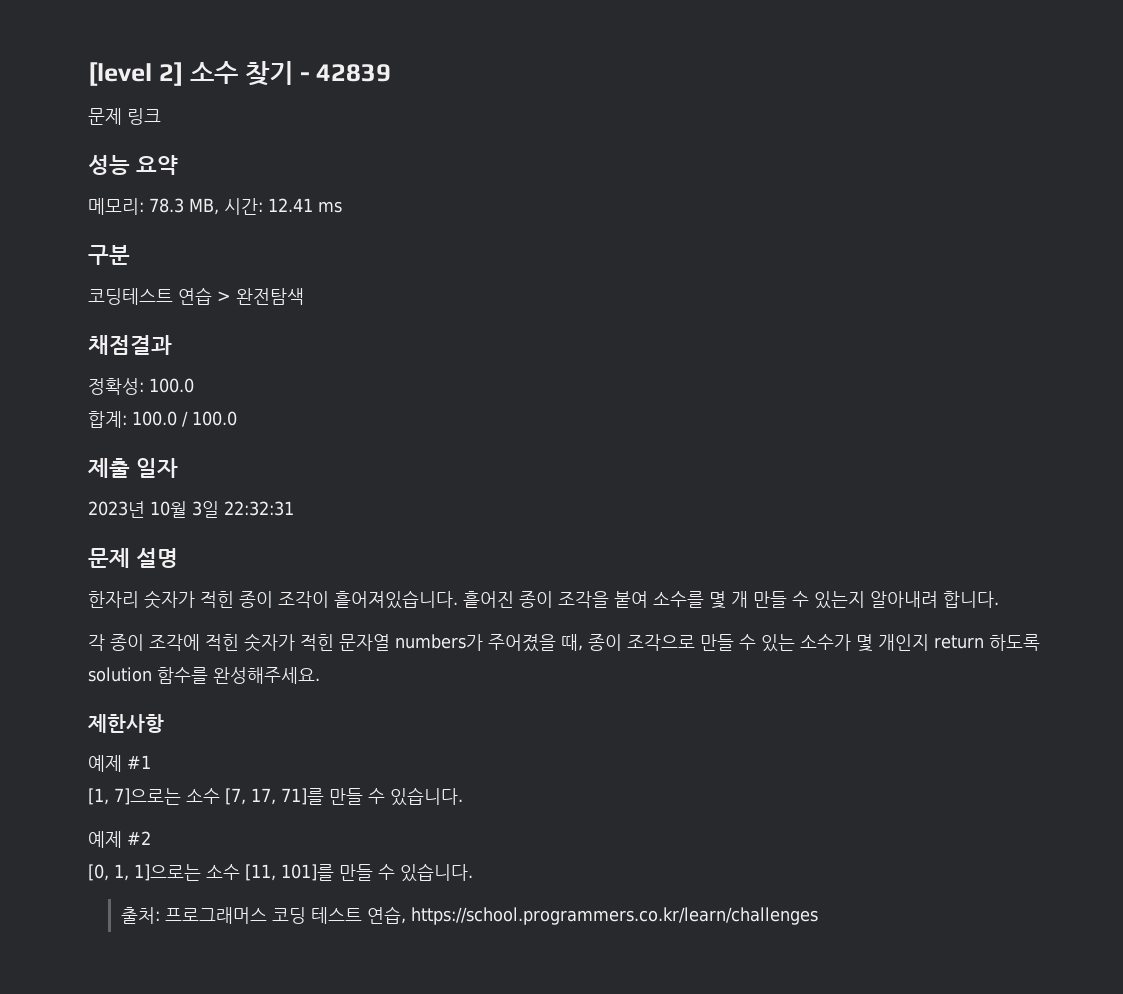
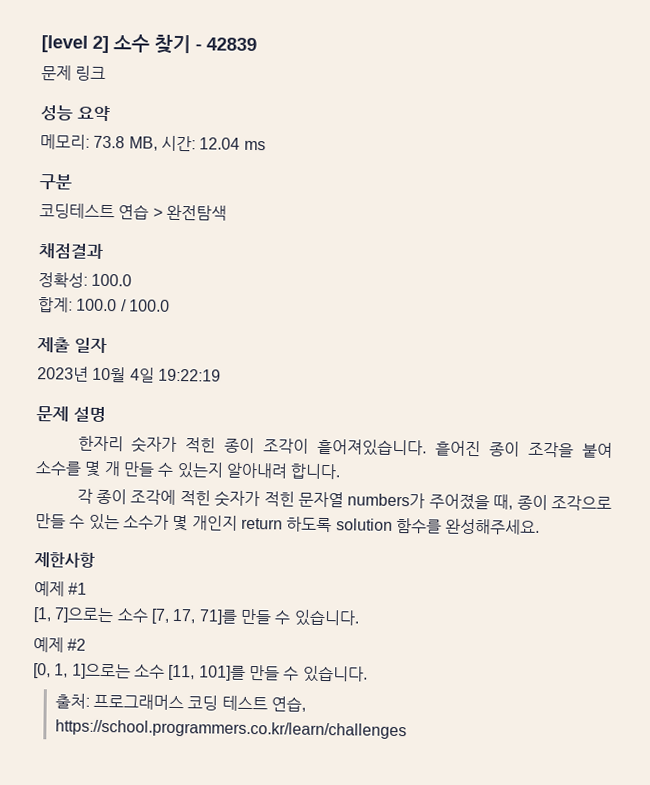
[149,198,184,213] 78.3 -> [93,135,126,149] 73.8
[268,198,313,212] 12.41 -> [199,137,241,150] 12.04
[192,501,294,518] 3일 22:32:31 -> [129,367,221,383] 4일 19:22:19

